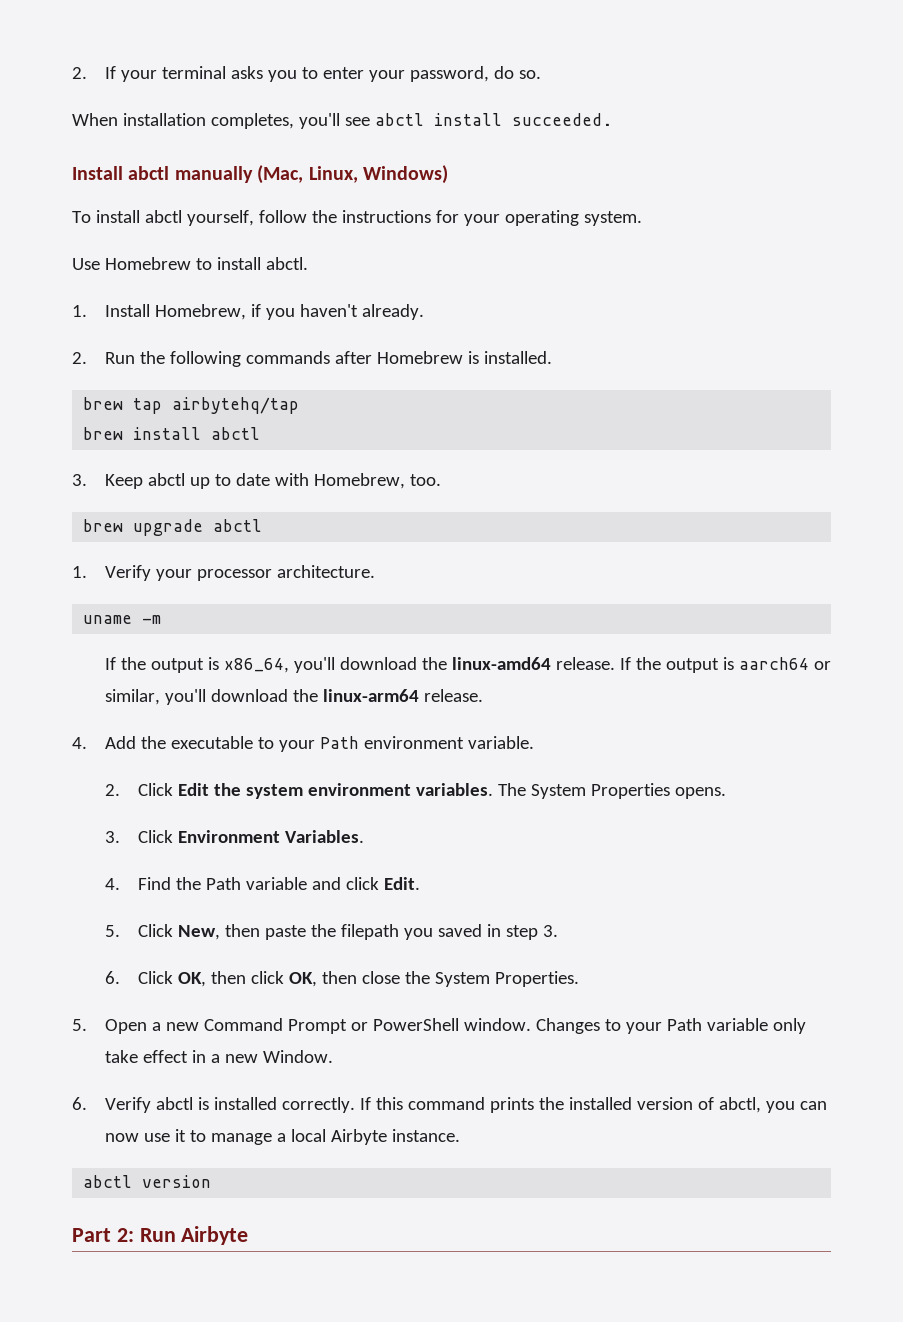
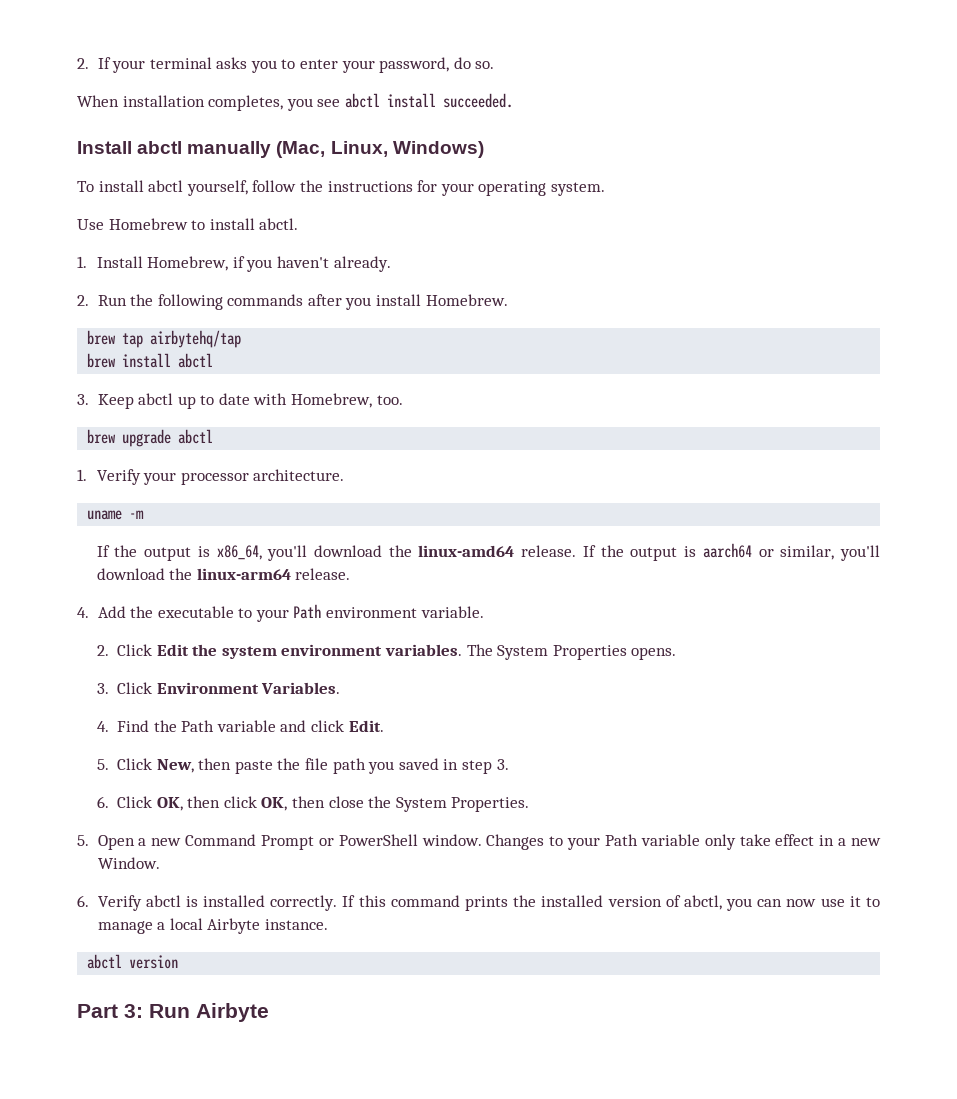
[298,113,340,129] you'll -> [286,98,313,111] you
[376,351,552,364] Homebrew is installed. -> [345,294,508,310] you install Homebrew.
[340,924,399,940] filepath -> [305,758,366,774] file path
[116,1228,134,1242] 2: -> [124,1004,143,1018] 3:

